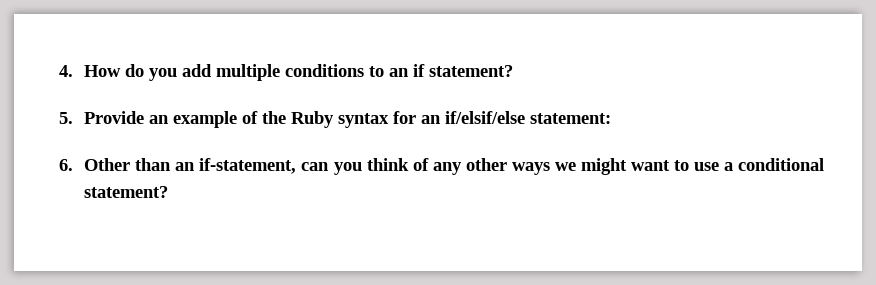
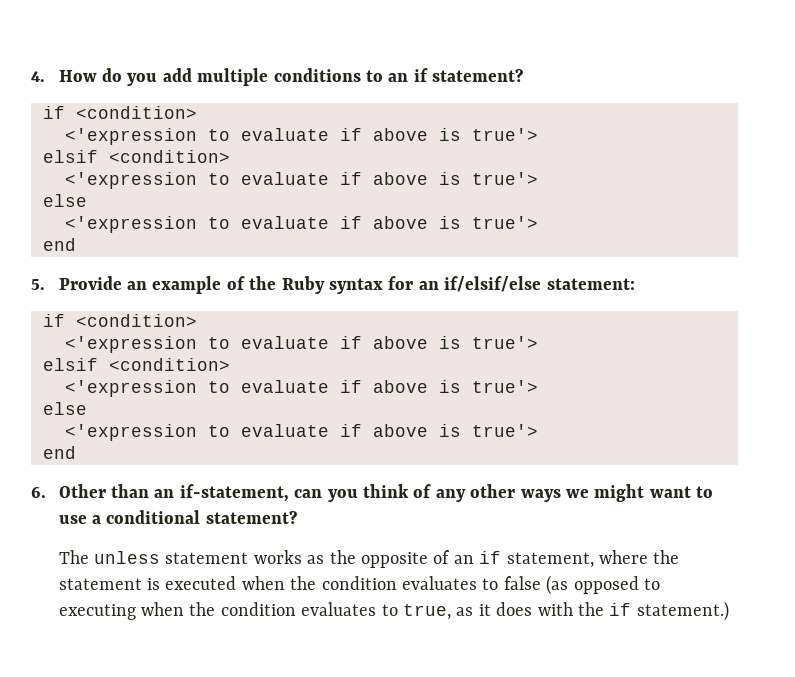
(514, 71) none -> [43,106,197,119] [65,128,538,145] [43,150,230,163] [65,172,538,189] [43,194,87,207] [65,216,538,233] [43,238,76,251] // if <condition> // <'expression to evaluate if above is true'> // elsif <condition> // <'expression to evaluate if above is true'> // else // <'expression to evaluate if above is true'> // end
(612, 118) none -> [43,314,197,327] [65,336,538,353] [43,358,230,371] [65,380,538,397] [43,402,87,415] [65,424,538,441] [43,446,76,459] // if <condition> // <'expression to evaluate if above is true'> // elsif <condition> // <'expression to evaluate if above is true'> // else // <'expression to evaluate if above is true'> // end
(169, 192) none -> [58,550,680,568] [58,575,660,595] [58,601,729,621] // The unless statement works as the opposite of an if statement, where the statement is executed when the condition evaluates to false (as opposed to executing when the condition evaluates to true, as it does with the if statement.)

